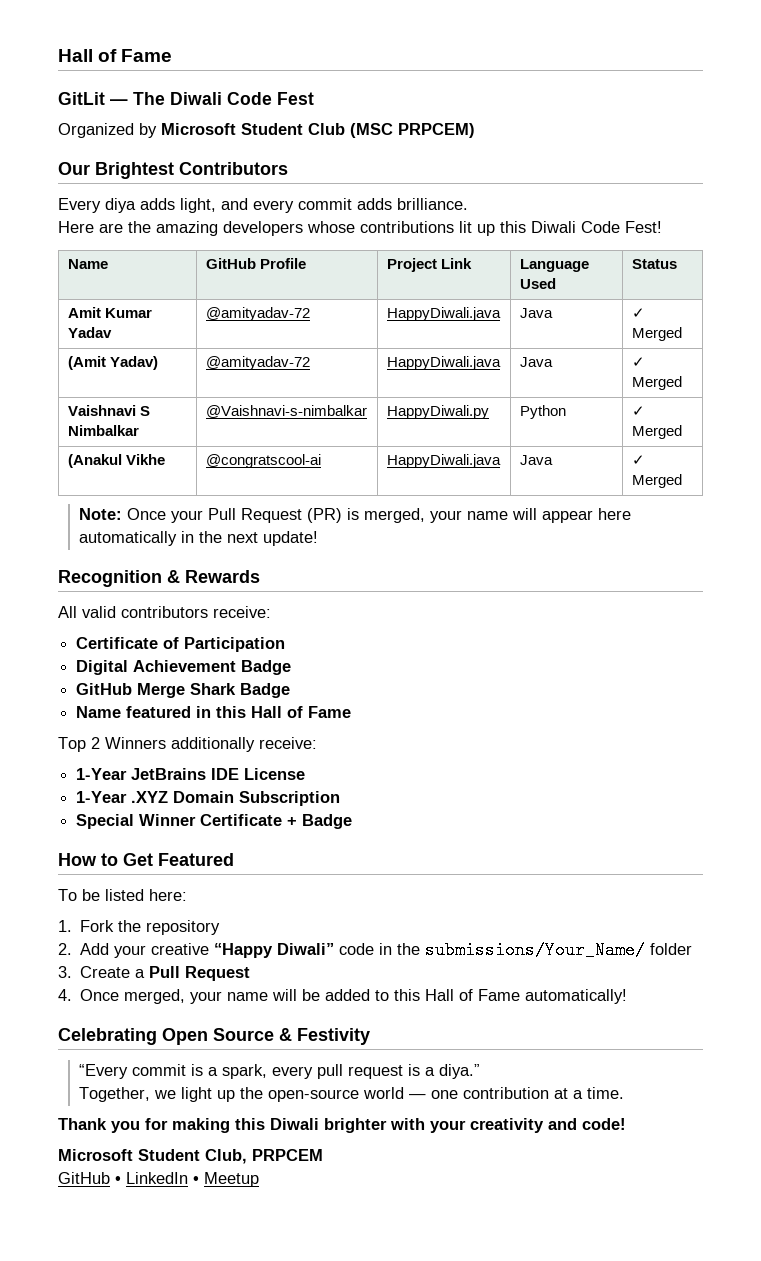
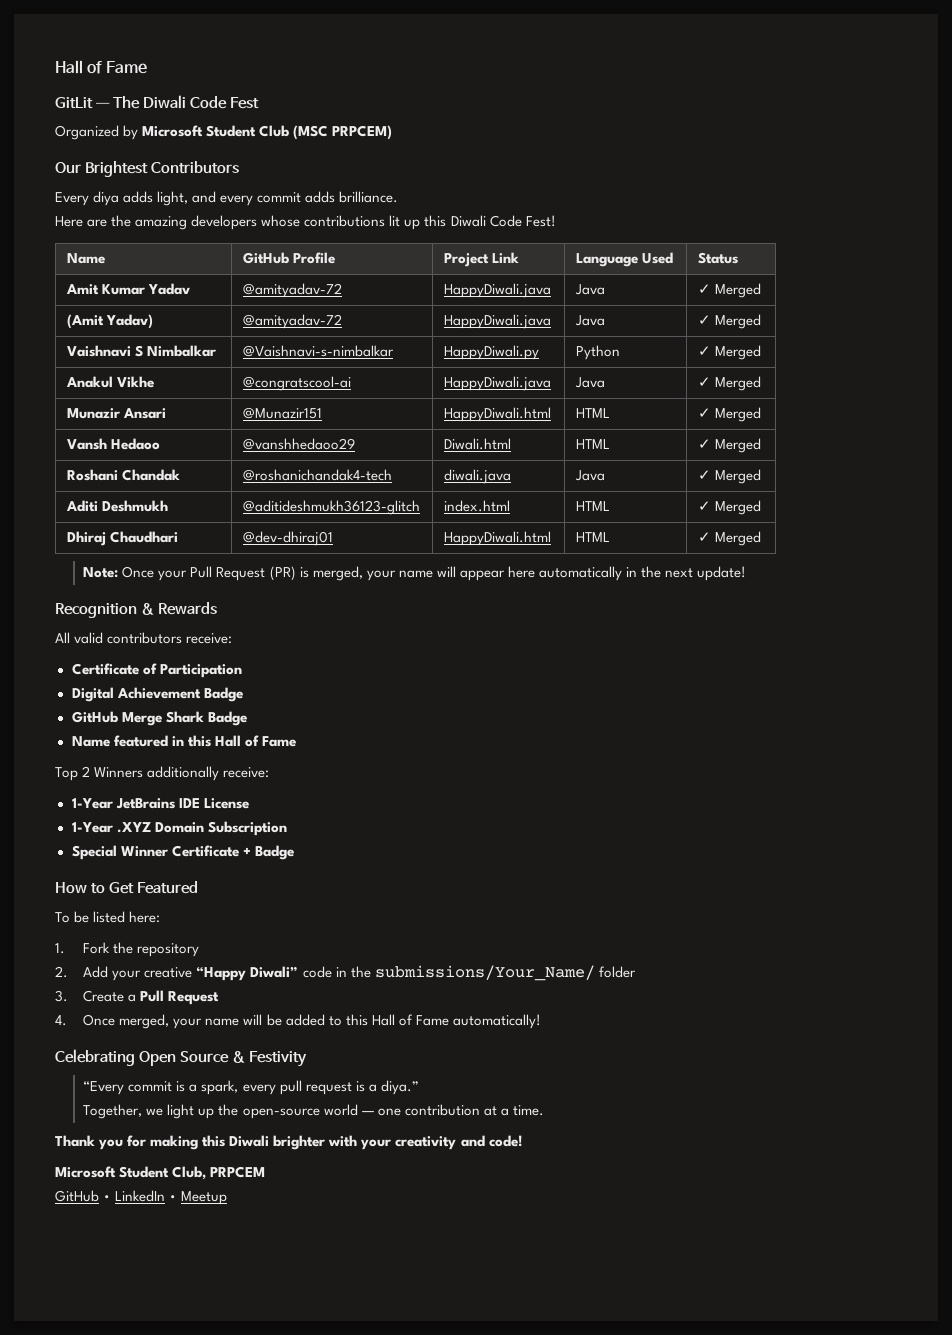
[67,454,122,468] (Anakul -> [65,376,113,388] Anakul
(682, 481) none -> [66,408,166,419] [242,407,322,419] [443,407,551,422] [575,408,610,418] [697,407,761,422] [66,438,160,450] [242,438,355,450] [443,438,511,450] [575,439,610,449] [697,438,761,453] [66,469,180,481] [242,469,392,481] [443,469,511,484] [574,470,605,481] [697,469,761,484] [65,500,168,512] [242,500,420,515] [443,500,510,512] [575,501,610,511] [697,500,761,515] [66,531,178,546] [242,531,333,546] [443,531,551,546] [575,532,610,542] [697,531,761,546] // Munazir Ansari | @Munazir151 | HappyDiwali.html | HTML | ✓ Merged // Vansh Hedaoo | @vanshhedaoo29 | Diwali.html | HTML | ✓ Merged // Roshani Chandak | @roshanichandak4-tech | diwali.java | Java | ✓ Merged // Aditi Deshmukh | @aditideshmukh36123-glitch | index.html | HTML | ✓ Merged // Dhiraj Chaudhari | @dev-dhiraj01 | HappyDiwali.html | HTML | ✓ Merged

